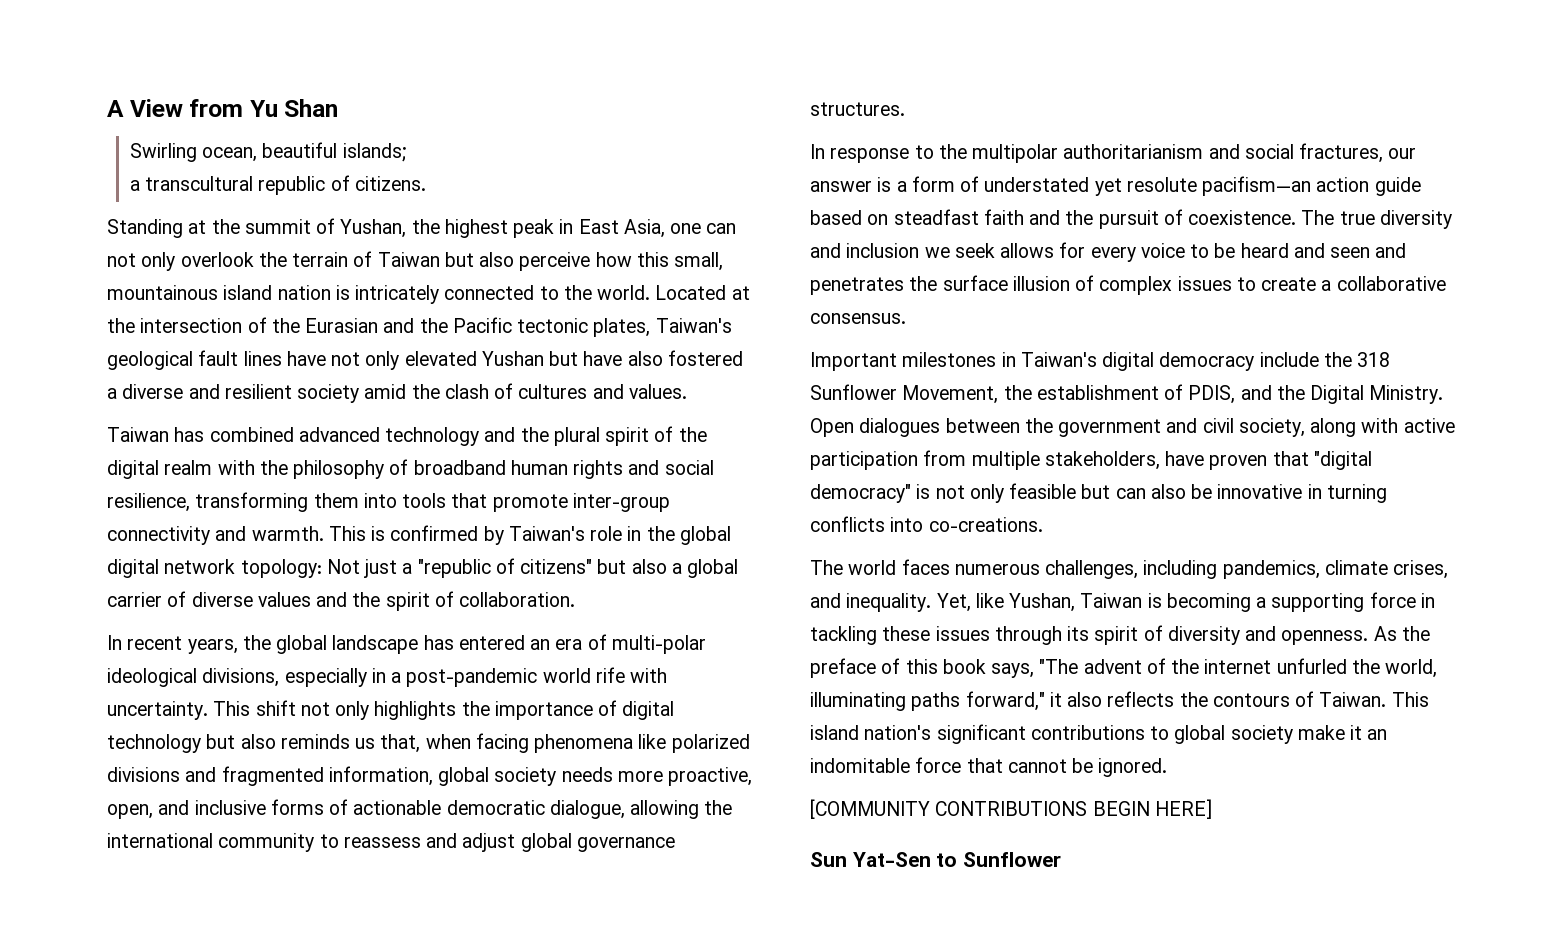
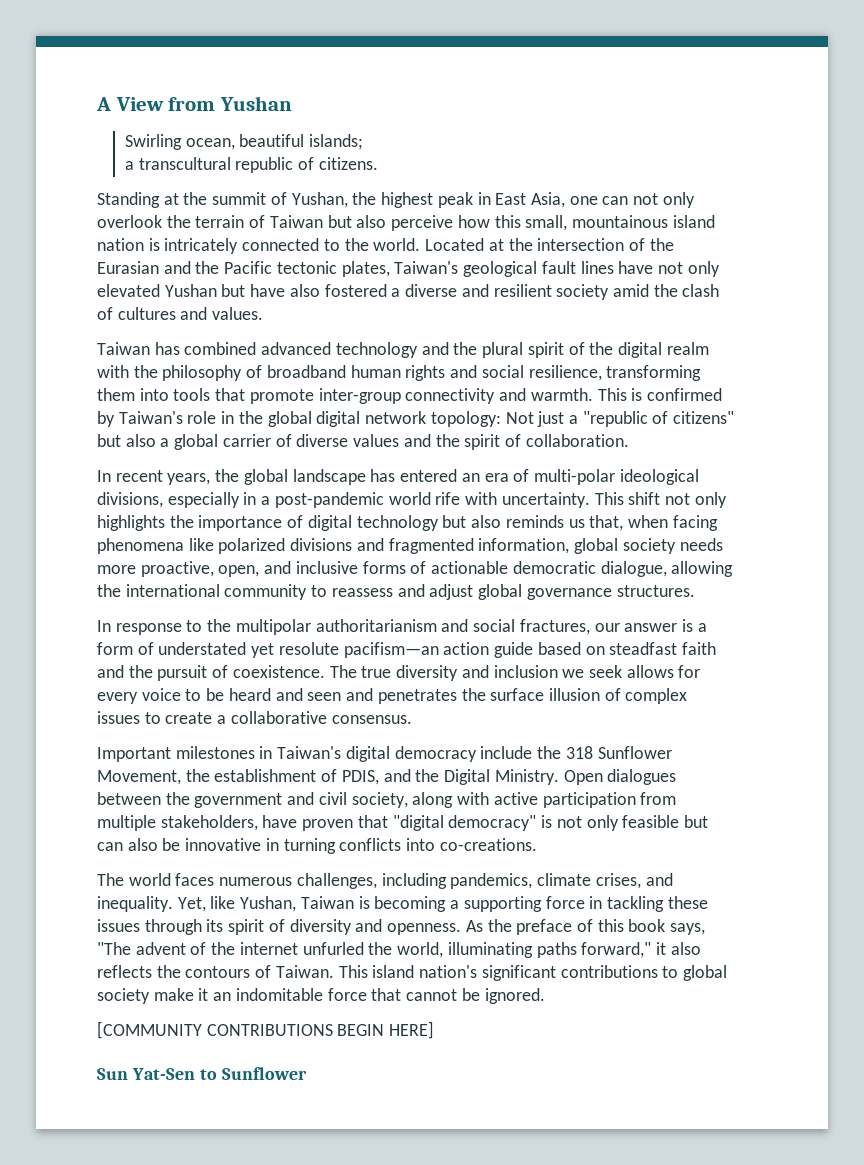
[249,99,339,117] Yu Shan -> [220,96,293,111] Yushan

